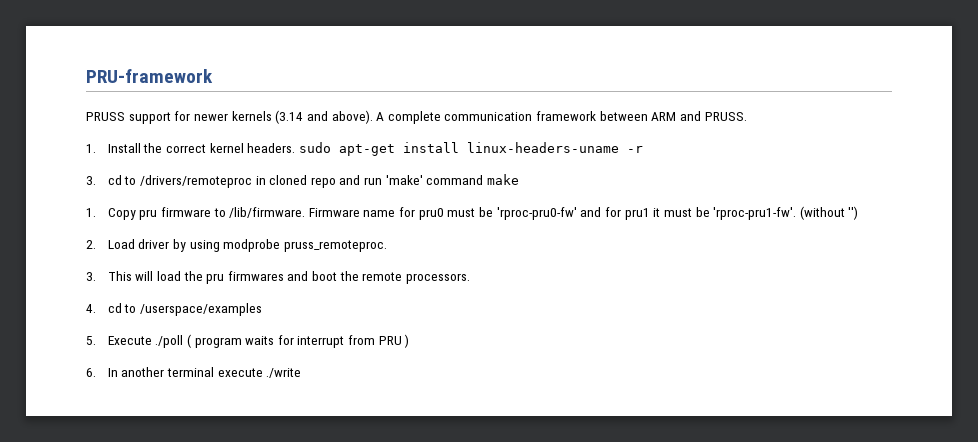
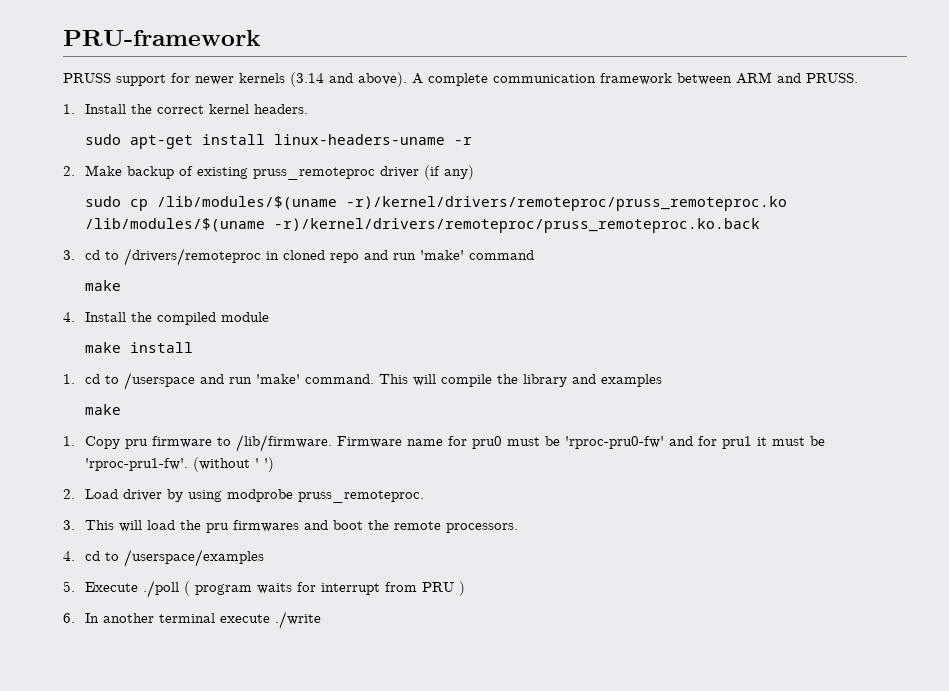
(296, 148) none -> (309, 109) //
(643, 149) none -> [63,165,475,180] [85,196,788,211] [85,218,761,233] // 2. Make backup of existing pruss_remoteproc driver (if any) // sudo cp /lib/modules/$(uname -r)/kernel/drivers/remoteproc/pruss_remoteproc.ko /lib/modules/$(uname -r)/kernel/drivers/remoteproc/pruss_remoteproc.ko.back
(484, 180) none -> [85,280,122,291] [63,312,270,325] [85,342,194,353] [63,372,663,390] // make // 4. Install the compiled module // make install // 1. cd to /userspace and run 'make' command. This will compile the library and examples //
[848,206,859,220] '') -> [255,457,275,472] ' ')

